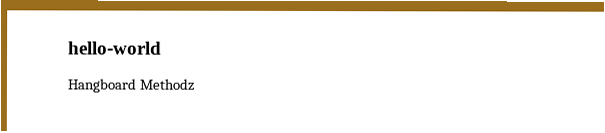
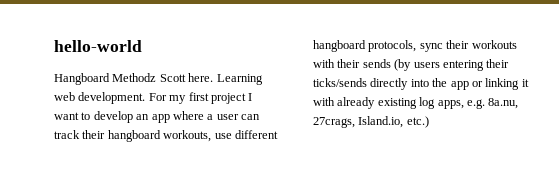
(194, 84) none -> [159,73,263,85] [54,92,253,104] [54,111,260,123] [54,130,278,142] [313,40,517,52] [313,59,510,71] [313,78,529,90] [313,97,519,109] [313,116,429,128] Scott here. Learning web development. For my first project I want to develop an app where a user can track their hangboard workouts, use different hangboard protocols, sync their workouts with their sends (by users entering their ticks/sends directly into the app or linking it with already existing log apps, e.g. 8a.nu, 27crags, Island.io, etc.)

